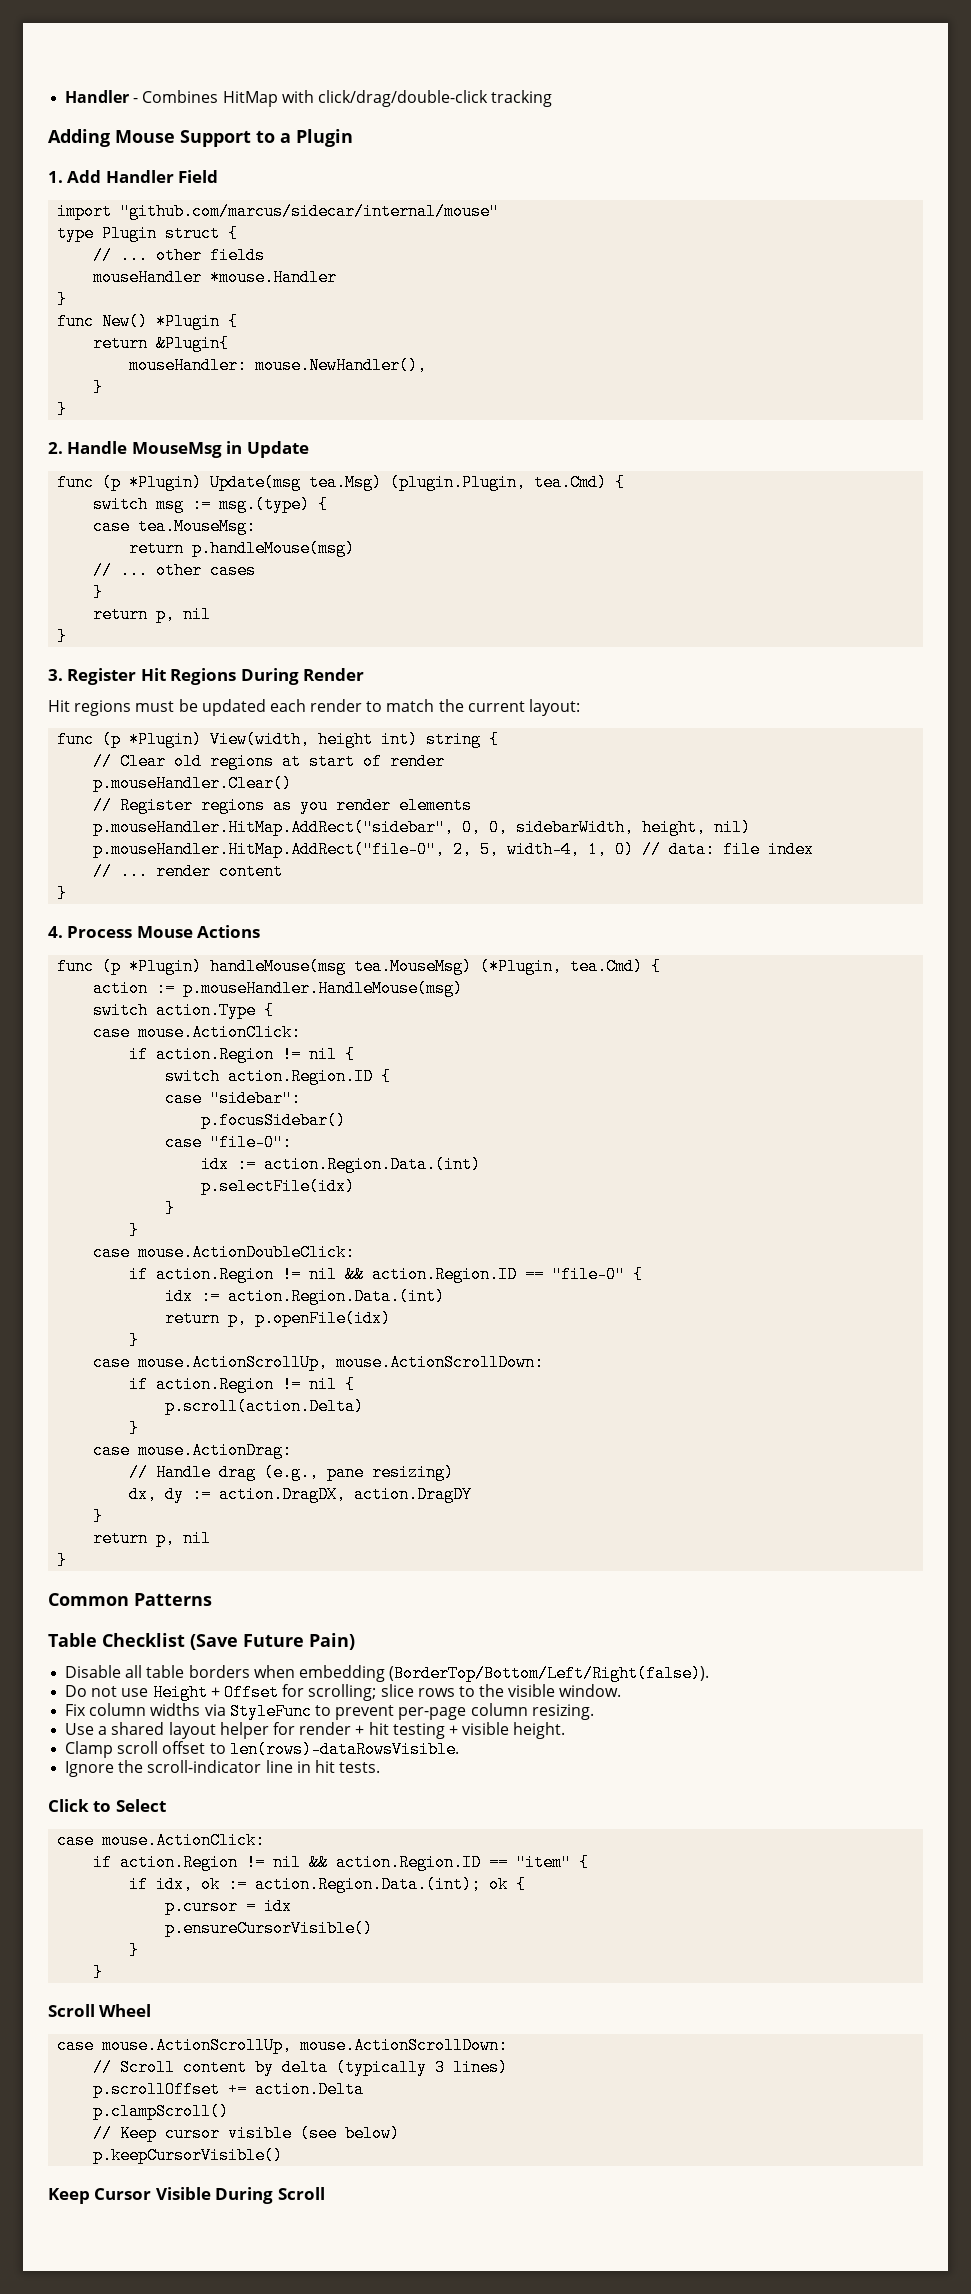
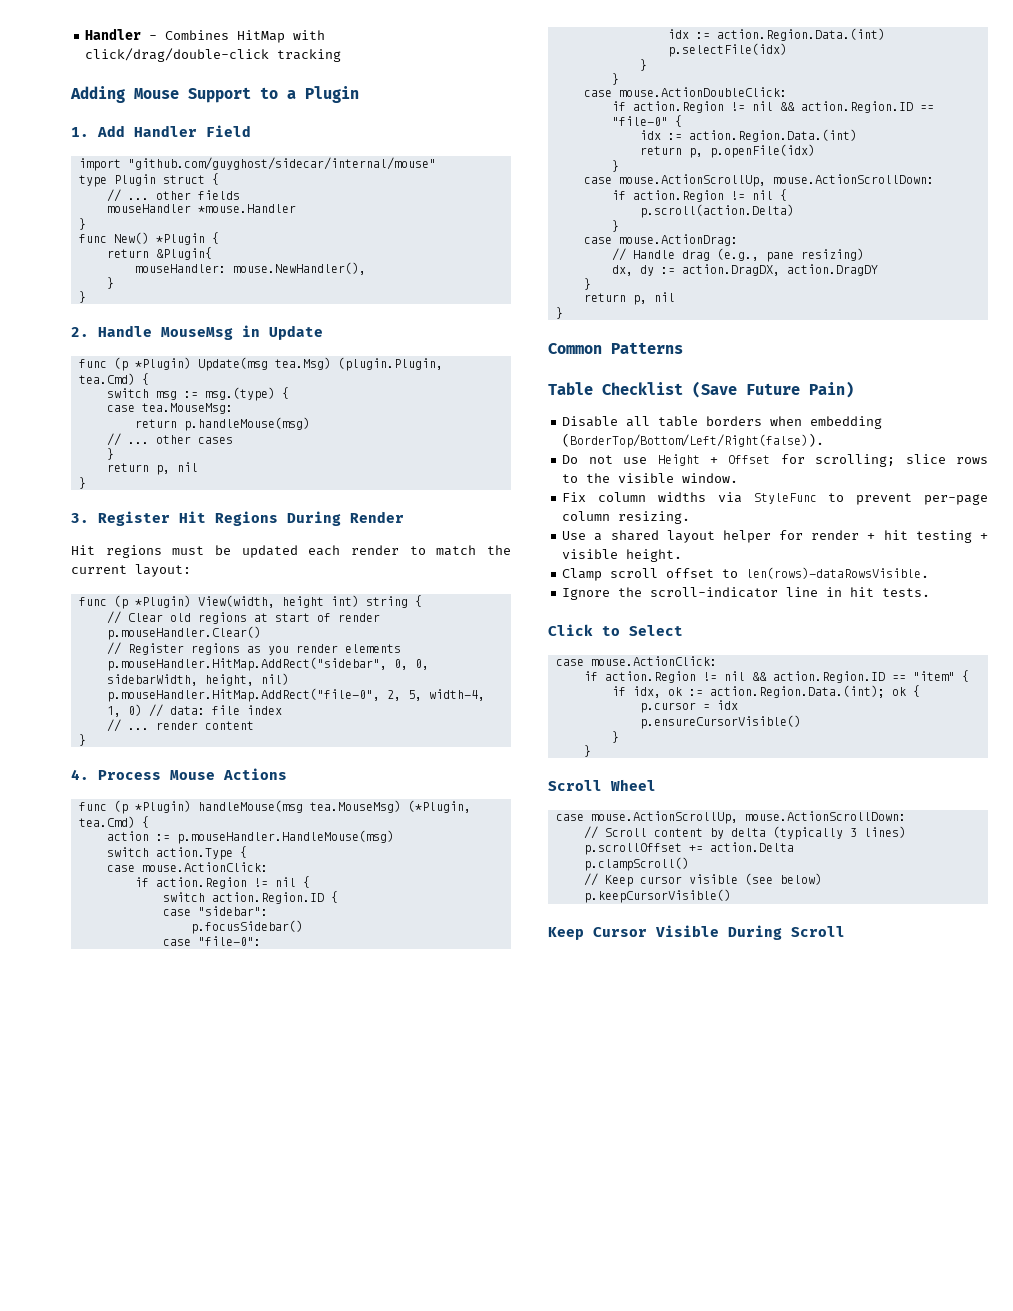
[120,203,500,220] "github.com/marcus/sidecar/internal/mouse" -> [127,157,436,170] "github.com/guyghost/sidecar/internal/mouse"

